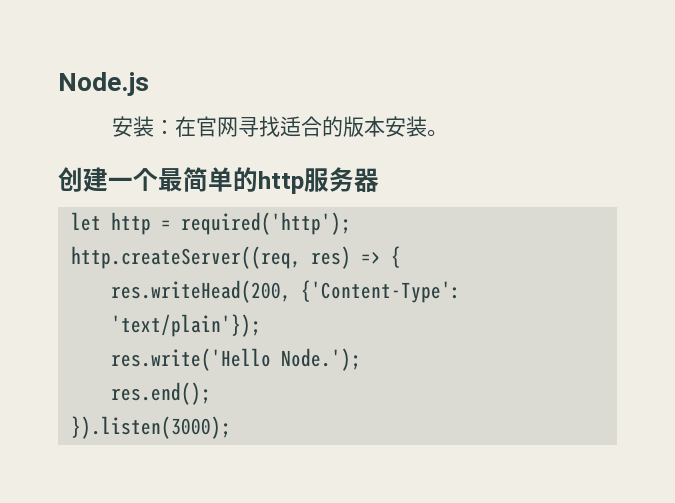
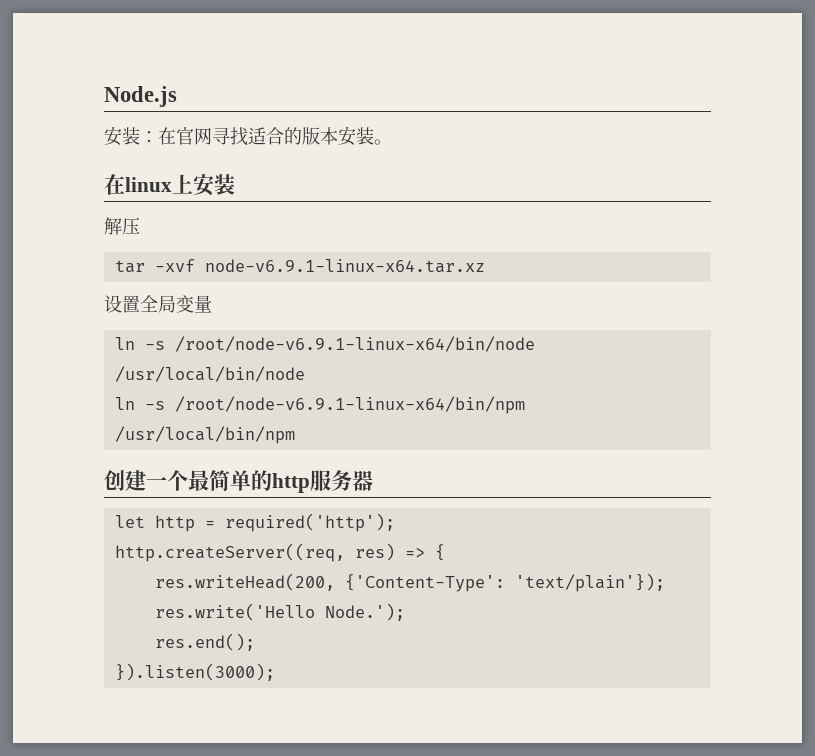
(448, 133) none -> [104,174,235,196] [104,217,140,235] [114,259,485,273] [104,295,212,313] [114,336,535,352] [114,366,305,382] [114,396,525,414] [114,426,295,444] // 在linux上安装 // 解压 // tar -xvf node-v6.9.1-linux-x64.tar.xz // 设置全局变量 // ln -s /root/node-v6.9.1-linux-x64/bin/node /usr/local/bin/node // ln -s /root/node-v6.9.1-linux-x64/bin/npm /usr/local/bin/npm

